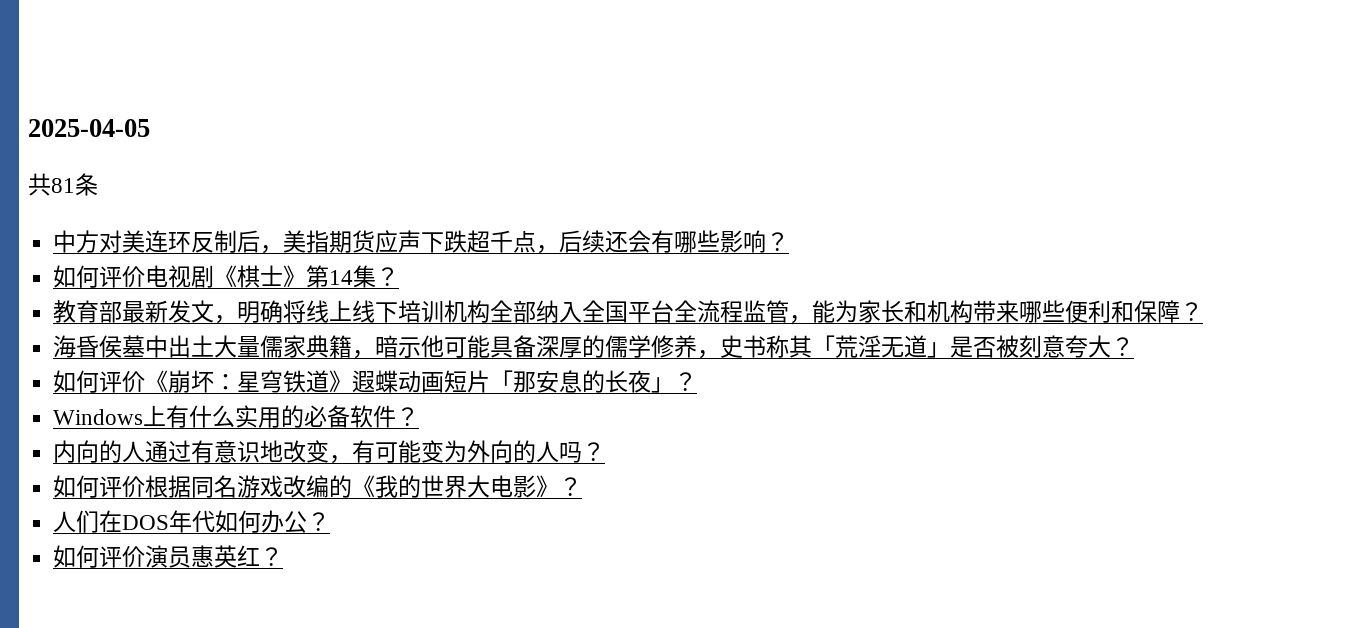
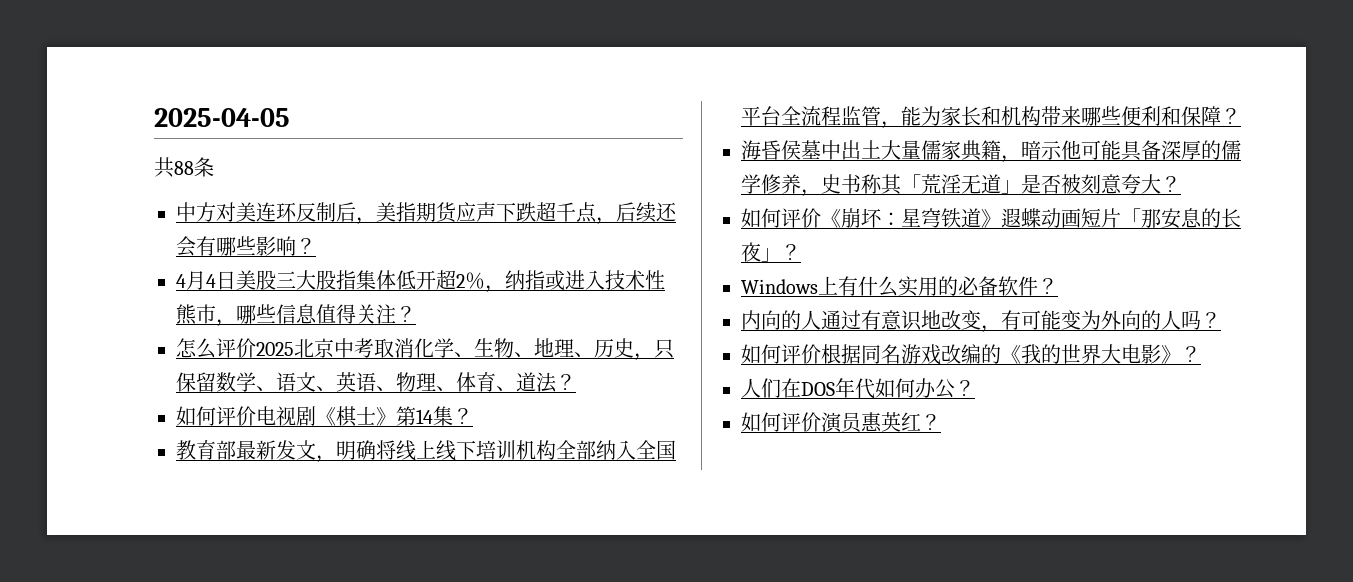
[51,178,75,193] 81 -> [174,161,194,175] 88
(790, 241) none -> [176,270,665,293] [176,304,416,327] [176,338,674,361] [176,372,576,393] // 4月4日美股三大股指集体低开超2％，纳指或进入技术性熊市，哪些信息值得关注？ // 怎么评价2025北京中考取消化学、生物、地理、历史，只保留数学、语文、英语、物理、体育、道法？

